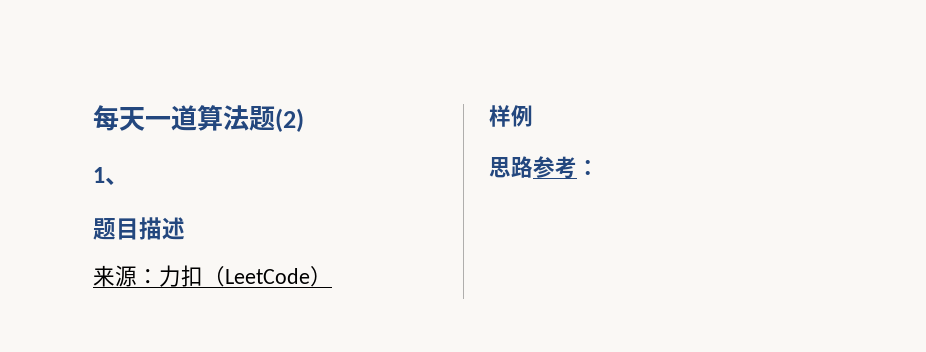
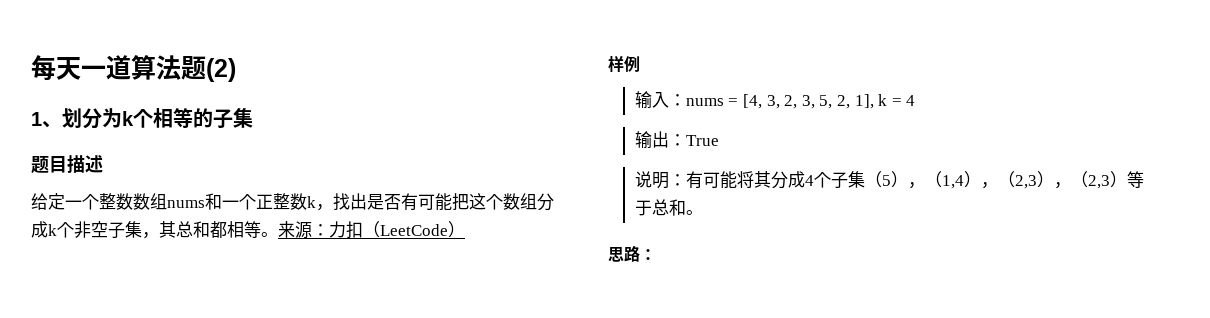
[93,217,185,240] // 题目描述 // -> [62,108,253,129] [31,155,103,174] [31,193,554,211] [31,221,278,239] 划分为k个相等的子集 // 题目描述 // 给定一个整数数组nums和一个正整数k，找出是否有可能把这个数组分成k个非空子集，其总和都相等。
(533, 116) none -> [634,91,916,109] [634,131,719,149] [634,171,1144,189] [634,199,703,216] // 输入：nums = [4, 3, 2, 3, 5, 2, 1], k = 4 // 输出：True // 说明：有可能将其分成4个子集（5），（1,4），（2,3），（2,3）等于总和。
[533,156,577,179] 参考 -> (640, 253) none

